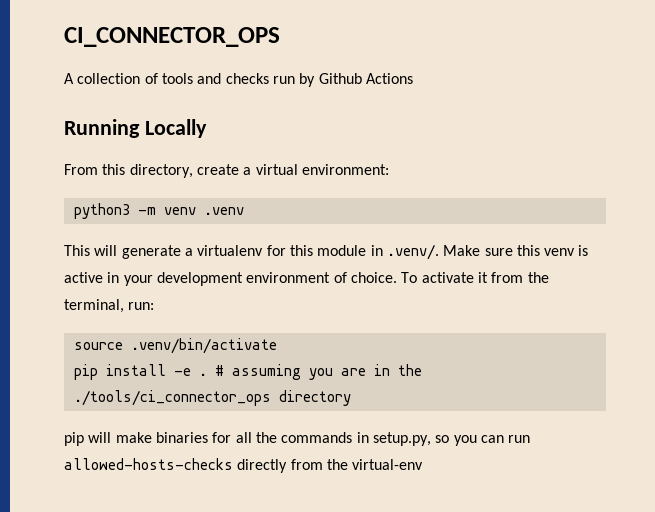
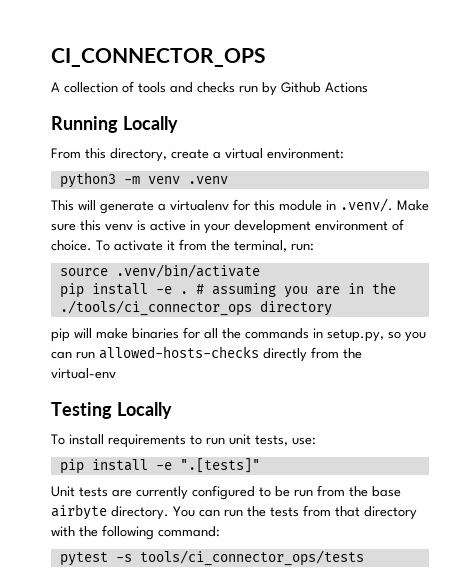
(424, 464) none -> [51,402,172,419] [51,434,316,448] [59,458,260,474] [51,485,401,500] [51,504,417,520] [51,525,220,540] [59,550,364,566] // Testing Locally // To install requirements to run unit tests, use: // pip install -e ".[tests]" // Unit tests are currently configured to be run from the base airbyte directory. You can run the tests from that directory with the following command: // pytest -s tools/ci_connector_ops/tests

